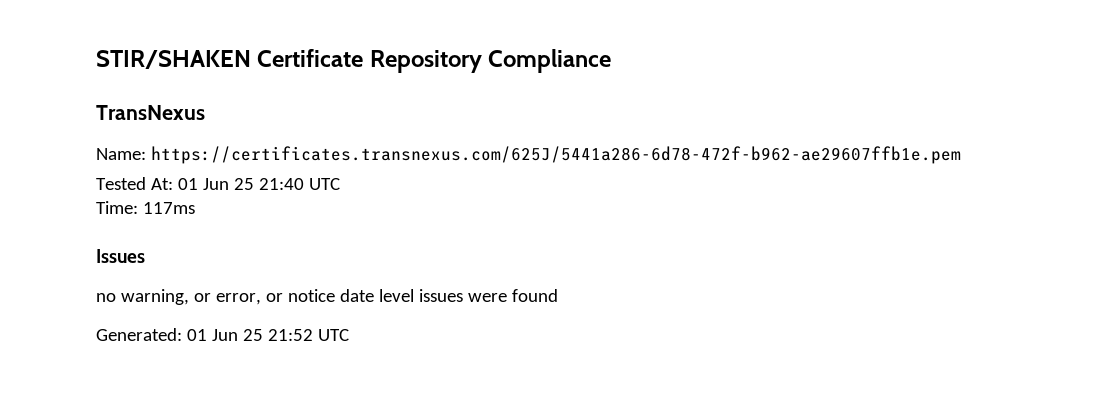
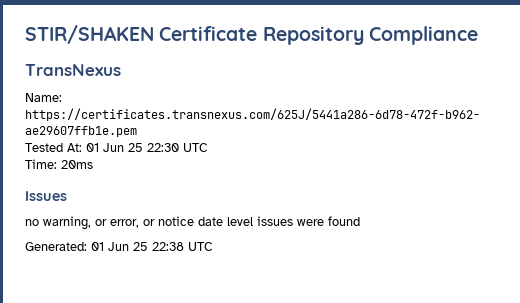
[258,178,304,190] 21:40 -> [147,143,179,152] 22:30
[142,202,195,214] 117ms -> [61,160,93,169] 20ms
[267,329,313,341] 21:52 -> [152,242,184,251] 22:38

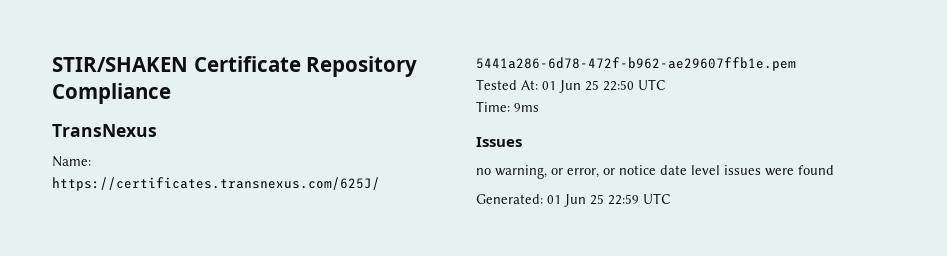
[147,143,179,152] 22:30 -> [603,80,634,91] 22:50
[61,160,93,169] 20ms -> [514,103,539,112] 9ms
[152,242,184,251] 22:38 -> [608,194,639,205] 22:59

